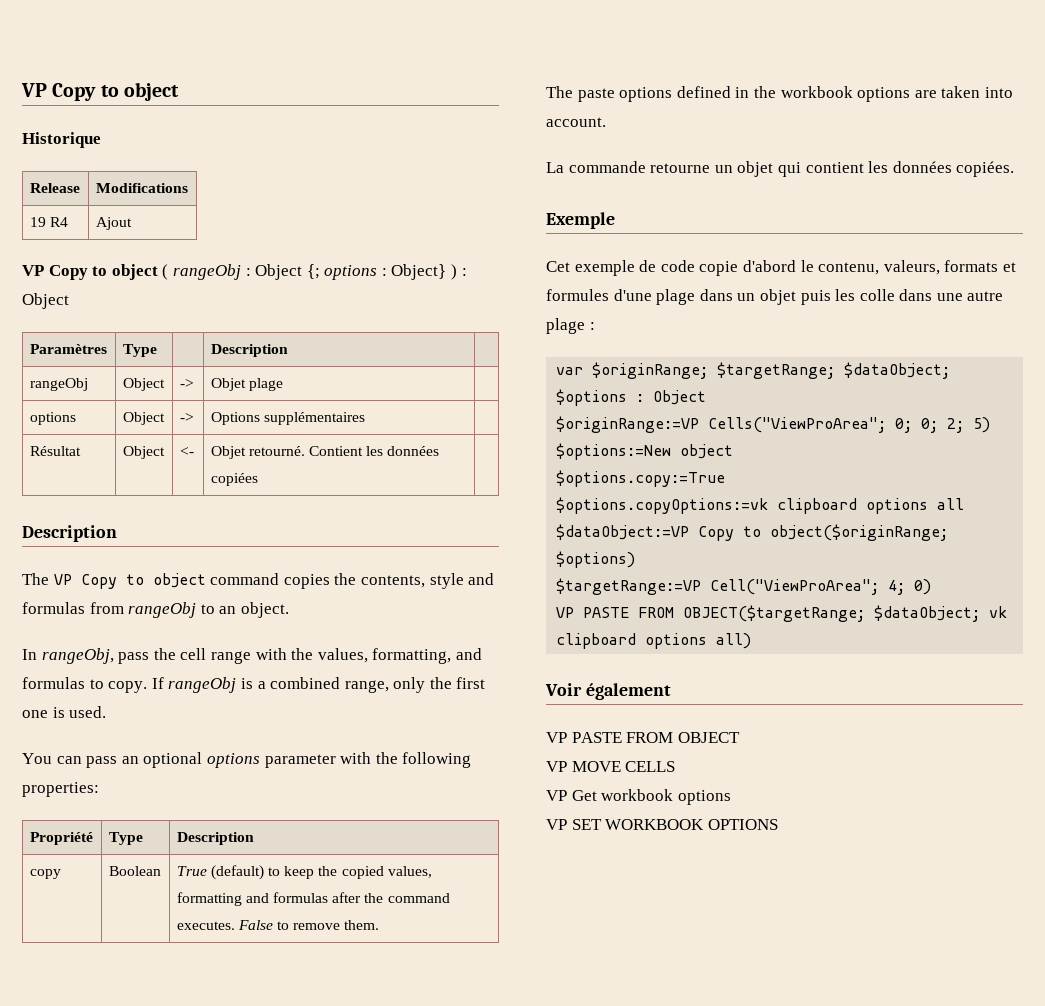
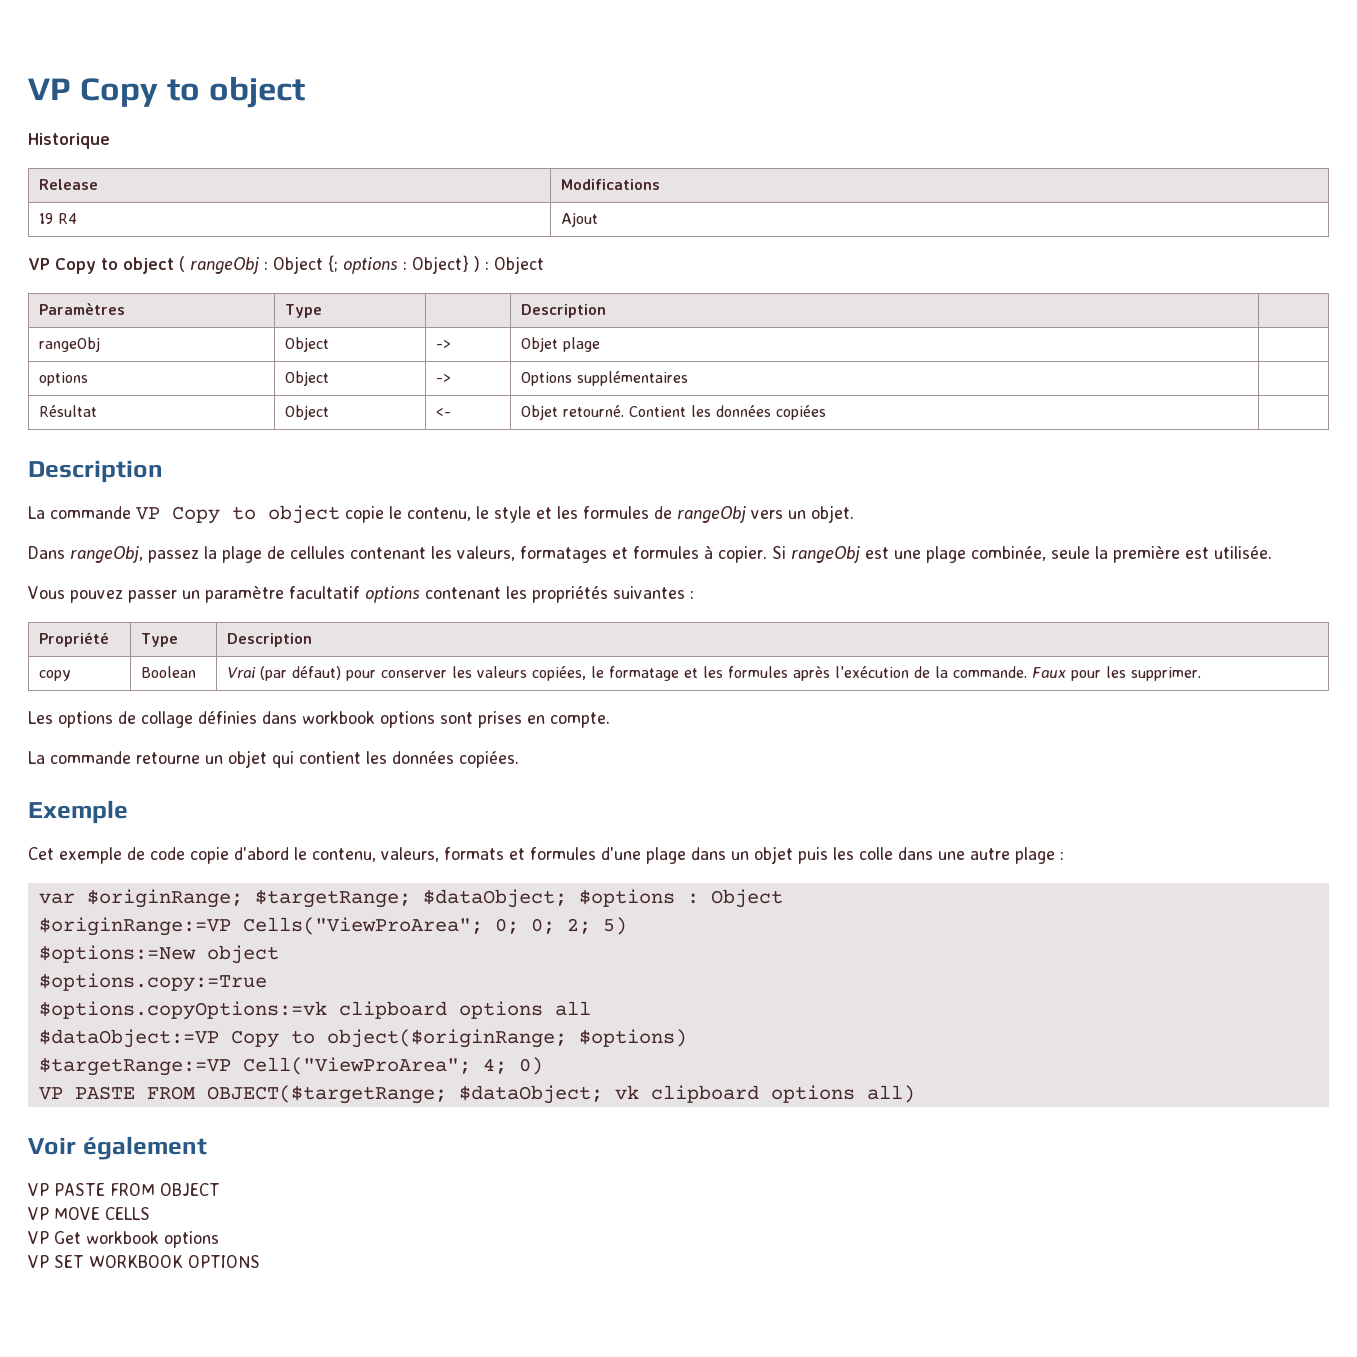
[22,573,495,589] [22,602,289,618] [22,648,482,664] [22,677,486,693] [22,706,107,718] [22,752,472,768] [22,782,99,797] The VP Copy to object command copies the contents, style and formulas from rangeObj to an object. // In rangeObj, pass the cell range with the values, formatting, and formulas to copy. If rangeObj is a combined range, only the first one is used. // You can pass an optional options parameter with the following properties: -> [28,505,854,524] [28,545,1272,563] [28,586,694,603] La commande VP Copy to object copie le contenu, le style et les formules de rangeObj vers un objet. // Dans rangeObj, passez la plage de cellules contenant les valeurs, formatages et formules à copier. Si rangeObj est une plage combinée, seule la première est utilisée. // Vous pouvez passer un paramètre facultatif options contenant les propriétés suivantes :
[176,865,432,880] [176,892,450,906] [176,920,380,930] [546,86,1013,102] [546,117,606,127] True (default) to keep the copied values, formatting and formulas after the command executes. False to remove them. // The paste options defined in the workbook options are taken into account. -> [226,666,1201,681] [28,711,610,728] Vrai (par défaut) pour conserver les valeurs copiées, le formatage et les formules après l'exécution de la commande. Faux pour les supprimer. // Les options de collage définies dans workbook options sont prises en compte.

